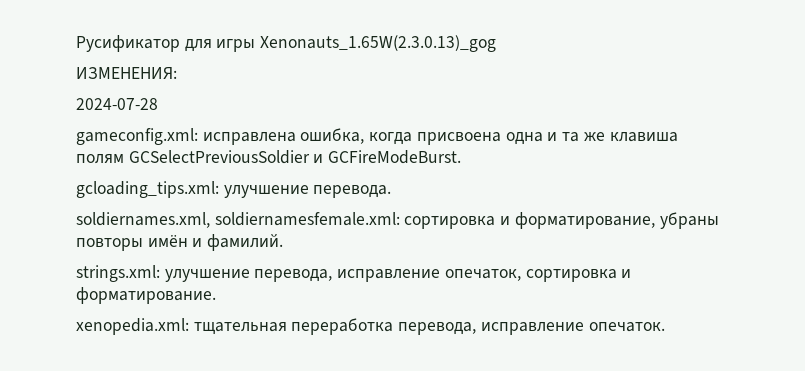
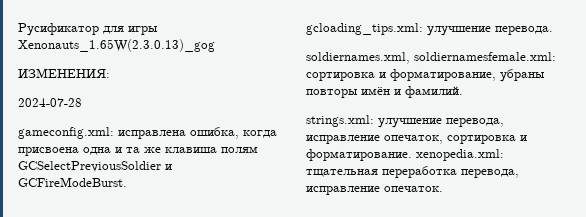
(216, 295) // -> (412, 155) none

